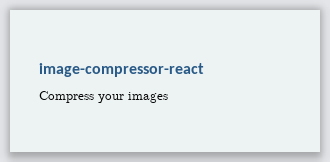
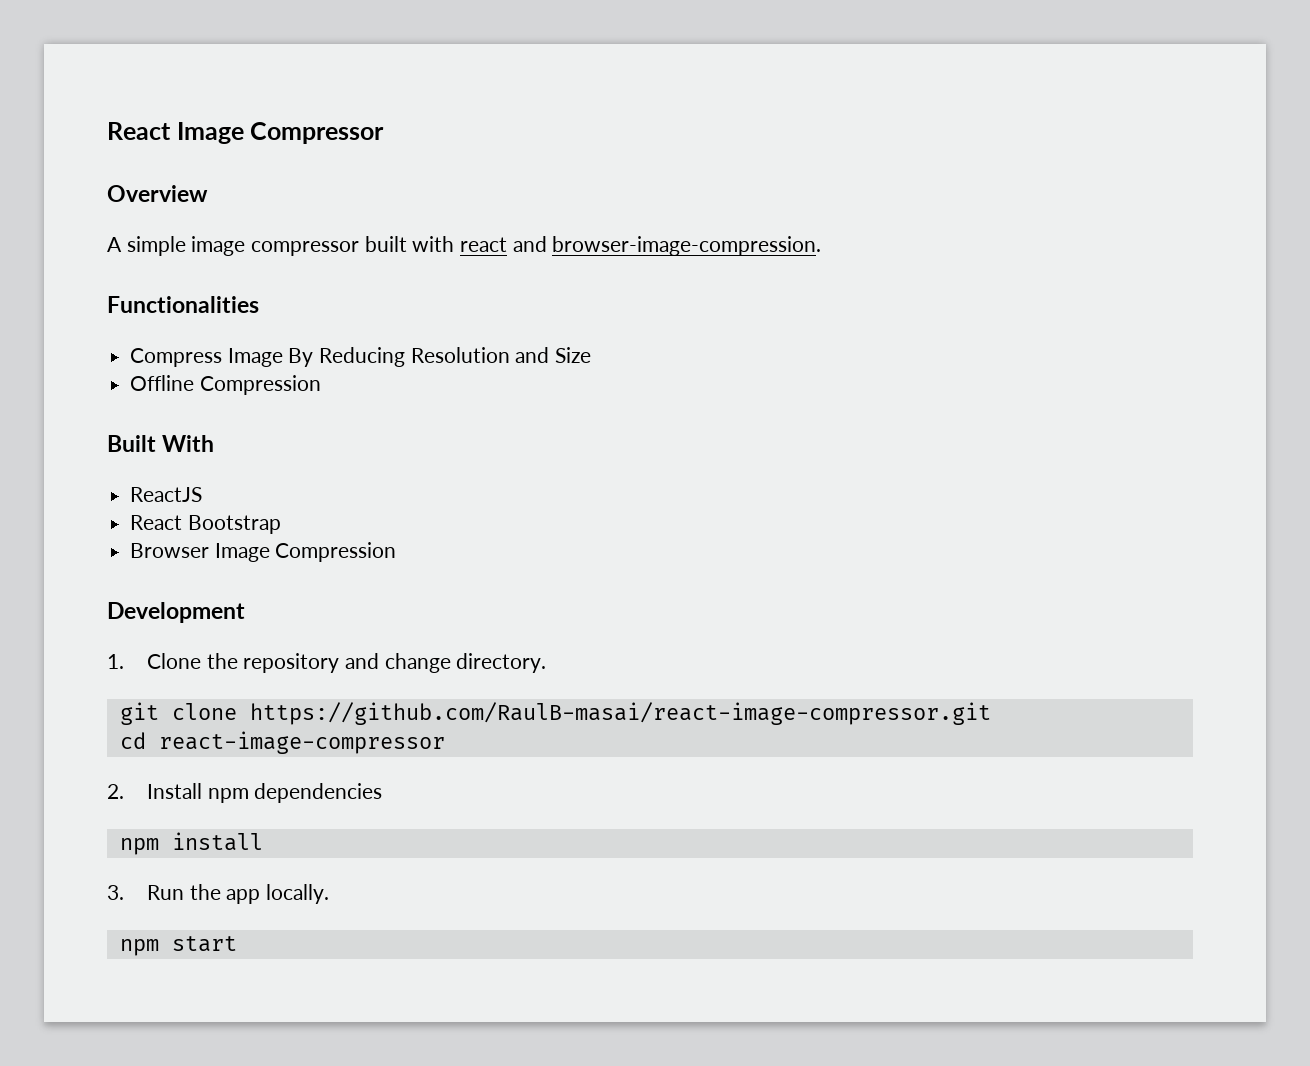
[39,63,204,77] [39,91,168,103] image-compressor-react // Compress your images -> [107,122,385,144] [107,185,208,202] [107,236,822,256] [107,296,259,313] [130,347,592,367] [130,375,321,395] [107,435,215,452] [130,487,203,502] [130,515,281,534] [130,542,397,562] [107,602,245,623] [107,653,547,673] [119,702,991,725] [119,731,445,754] [107,783,383,803] [119,832,263,855] [107,884,329,904] [119,936,237,956] React Image Compressor // Overview // A simple image compressor built with react and browser-image-compression. // Functionalities // Compress Image By Reducing Resolution and Size // Offline Compression // Built With // ReactJS // React Bootstrap // Browser Image Compression // Development // 1. Clone the repository and change directory. // git clone https://github.com/RaulB-masai/react-image-compressor.git // cd react-image-compressor // 2. Install npm dependencies // npm install // 3. Run the app locally. // npm start

